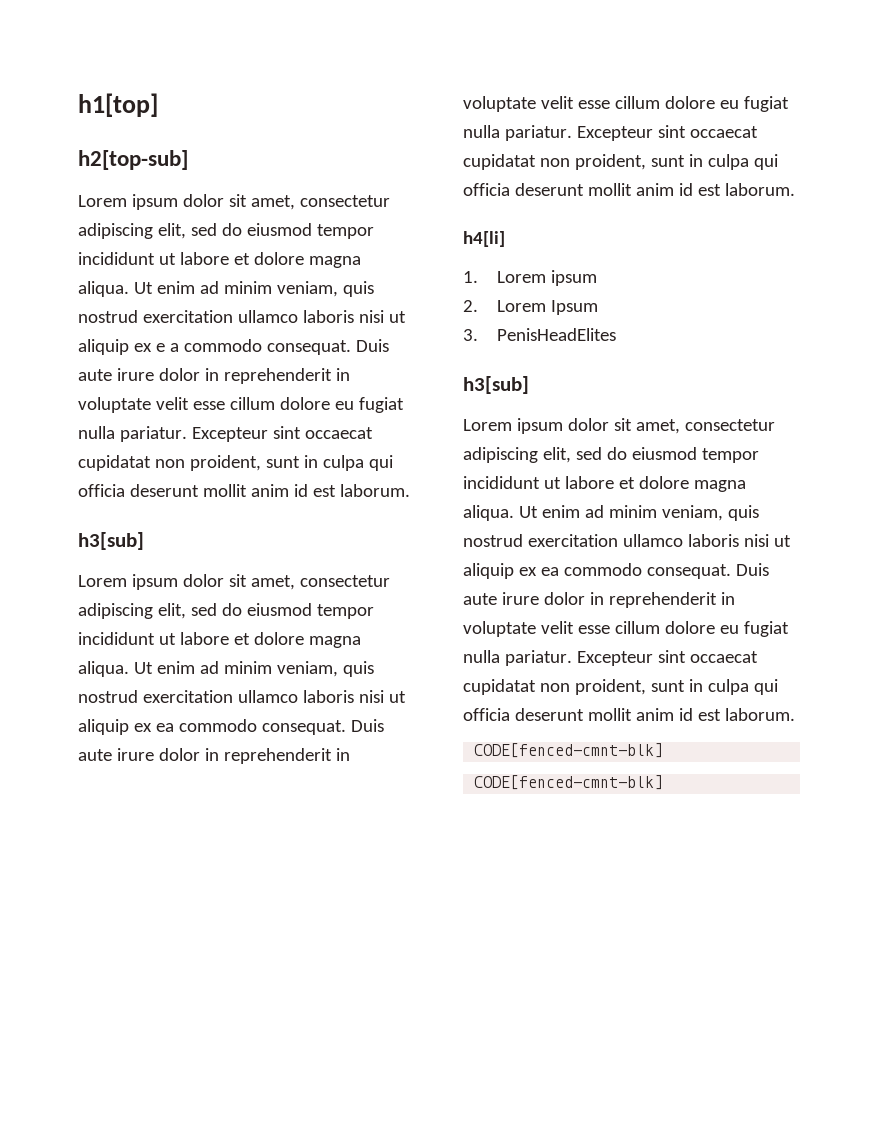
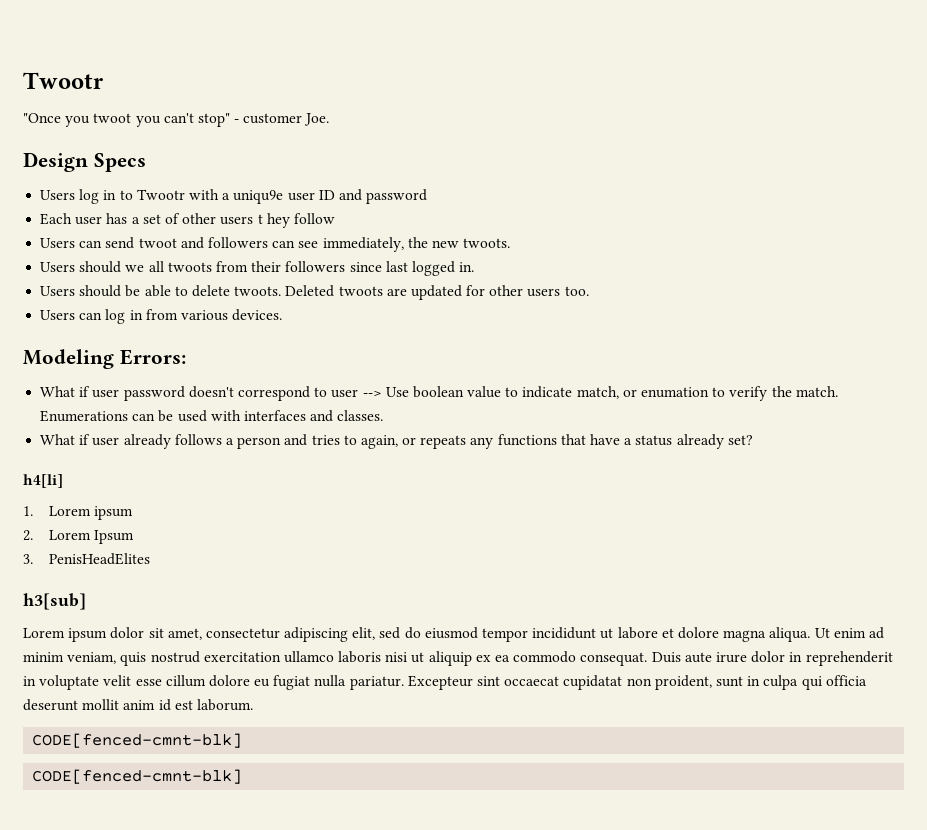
[78,93,158,117] [78,150,188,170] [78,194,390,210] [78,223,374,239] [78,252,361,268] [78,281,374,297] [78,310,406,323] [78,339,389,355] [78,368,350,384] [78,397,404,413] [78,426,373,442] [78,455,393,471] [78,484,410,497] [78,532,144,550] [78,574,390,590] [78,603,374,619] [78,632,361,648] [78,661,374,677] [78,690,406,703] [78,719,384,735] [78,748,350,764] [463,96,789,112] [463,125,758,141] [463,154,778,170] [463,183,795,196] h1[top] // h2[top-sub] // Lorem ipsum dolor sit amet, consectetur adipiscing elit, sed do eiusmod tempor incididunt ut labore et dolore magna aliqua. Ut enim ad minim veniam, quis nostrud exercitation ullamco laboris nisi ut aliquip ex e a commodo consequat. Duis aute irure dolor in reprehenderit in voluptate velit esse cillum dolore eu fugiat nulla pariatur. Excepteur sint occaecat cupidatat non proident, sunt in culpa qui officia deserunt mollit anim id est laborum. // h3[sub] // Lorem ipsum dolor sit amet, consectetur adipiscing elit, sed do eiusmod tempor incididunt ut labore et dolore magna aliqua. Ut enim ad minim veniam, quis nostrud exercitation ullamco laboris nisi ut aliquip ex ea commodo consequat. Duis aute irure dolor in reprehenderit in voluptate velit esse cillum dolore eu fugiat nulla pariatur. Excepteur sint occaecat cupidatat non proident, sunt in culpa qui officia deserunt mollit anim id est laborum. -> [23,72,103,89] [23,113,330,127] [23,152,146,172] [40,189,428,204] [40,213,335,228] [40,237,511,252] [40,261,475,276] [40,285,589,300] [40,309,283,324] [23,349,186,369] [40,386,838,401] [40,410,384,422] [40,434,753,449] Twootr // "Once you twoot you can't stop" - customer Joe. // Design Specs // Users log in to Twootr with a uniqu9e user ID and password // Each user has a set of other users t hey follow // Users can send twoot and followers can see immediately, the new twoots. // Users should we all twoots from their followers since last logged in. // Users should be able to delete twoots. Deleted twoots are updated for other users too. // Users can log in from various devices. // Modeling Errors: // What if user password doesn't correspond to user --> Use boolean value to indicate match, or enumation to verify the match. Enumerations can be used with interfaces and classes. // What if user already follows a person and tries to again, or repeats any functions that have a status already set?

